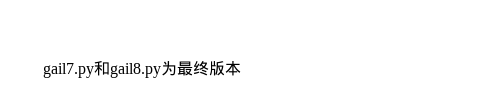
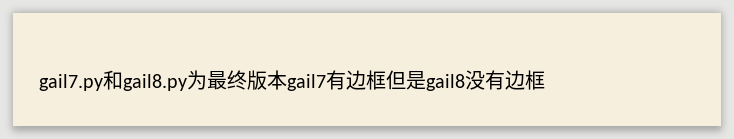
(241, 68) none -> [287,70,545,91] gail7有边框但是gail8没有边框

